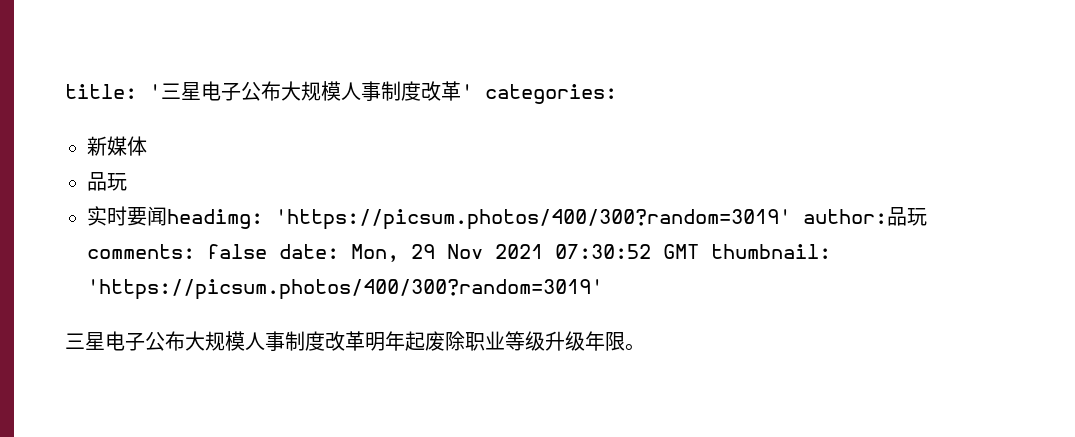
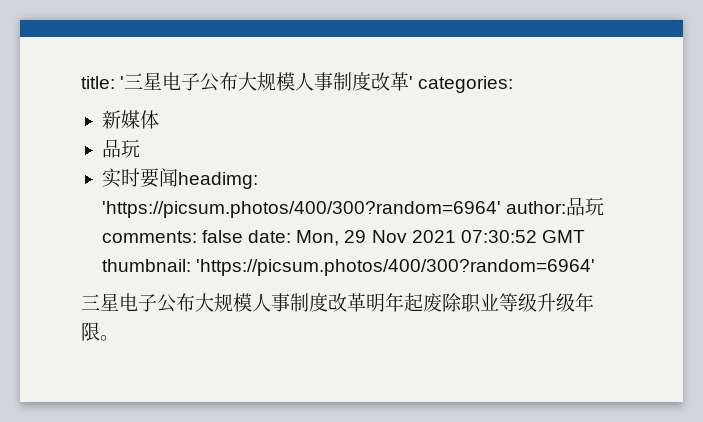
[275,209,791,230] 'https://picsum.photos/400/300?random=3019' -> [101,201,501,218] 'https://picsum.photos/400/300?random=6964'
[87,279,603,300] 'https://picsum.photos/400/300?random=3019' -> [196,259,596,276] 'https://picsum.photos/400/300?random=6964'

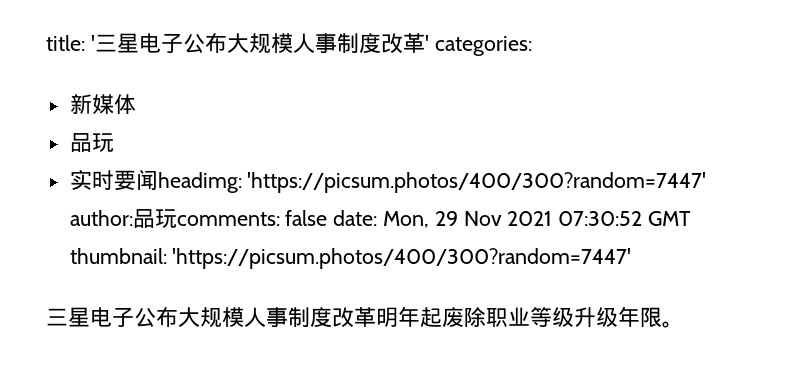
[101,201,501,218] 'https://picsum.photos/400/300?random=6964' -> [247,172,707,193] 'https://picsum.photos/400/300?random=7447'
[196,259,596,276] 'https://picsum.photos/400/300?random=6964' -> [172,248,632,269] 'https://picsum.photos/400/300?random=7447'

